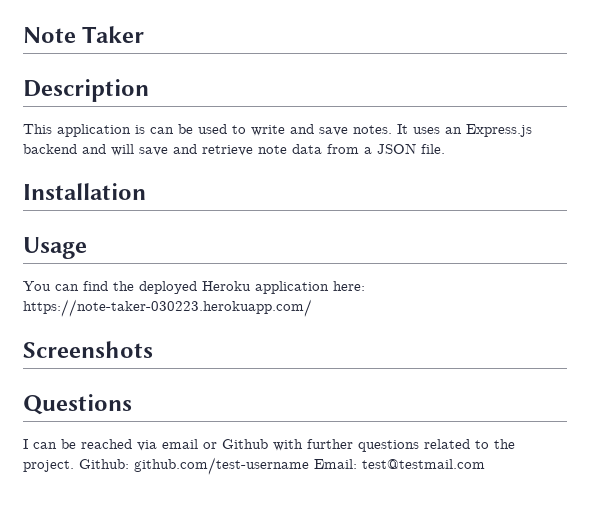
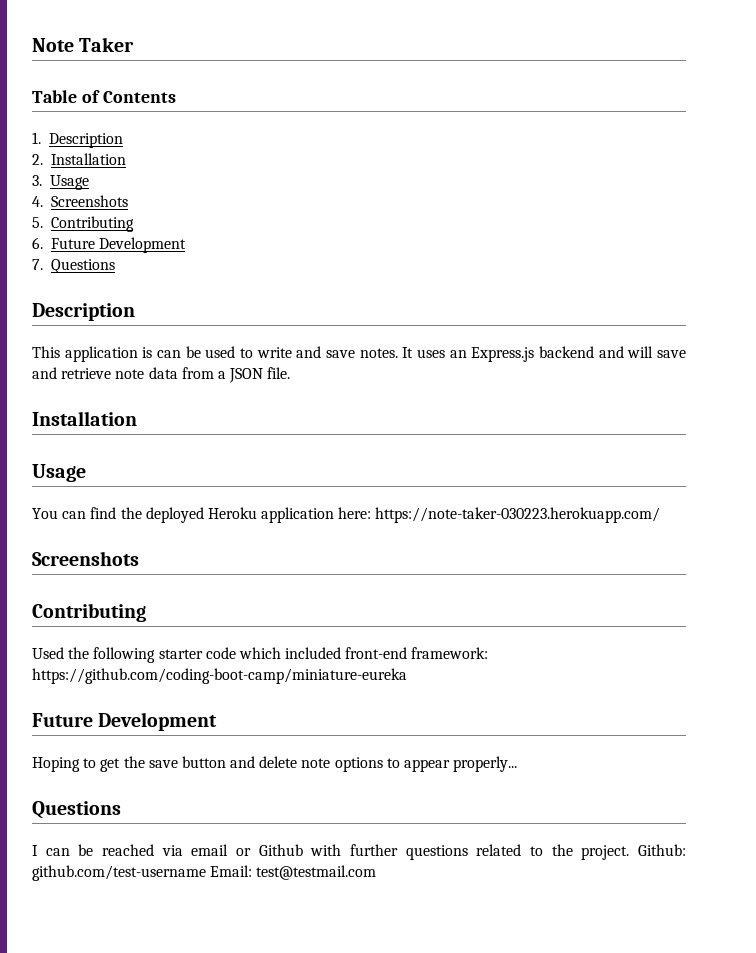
(145, 34) none -> [32,90,176,103] [32,132,124,148] [32,153,126,165] [32,175,89,190] [32,195,128,207] [32,216,134,232] [32,237,186,253] [32,259,115,273] // Table of Contents // 1. Description // 2. Installation // 3. Usage // 4. Screenshots // 5. Contributing // 6. Future Development // 7. Questions
(153, 349) none -> [32,603,146,622] [32,647,489,663] [32,668,407,684] [32,712,218,731] [32,756,518,772] // Contributing // Used the following starter code which included front-end framework: https://github.com/coding-boot-camp/miniature-eureka // Future Development // Hoping to get the save button and delete note options to appear properly...

